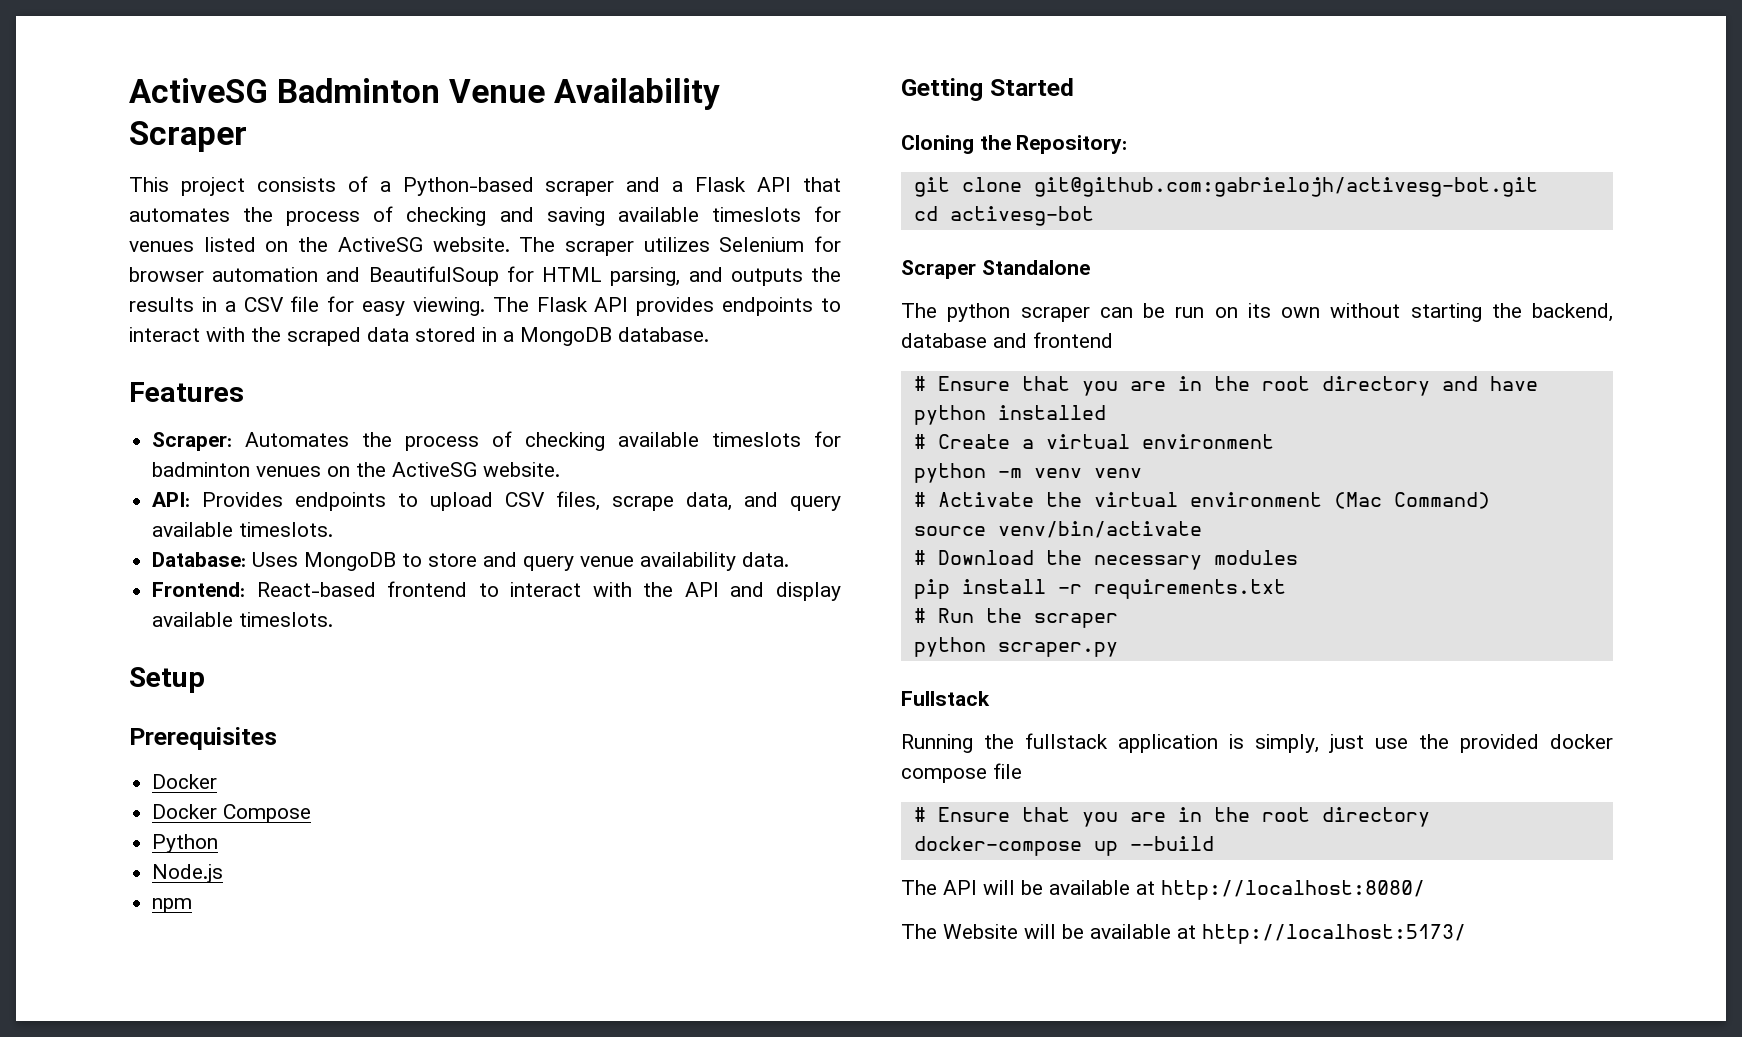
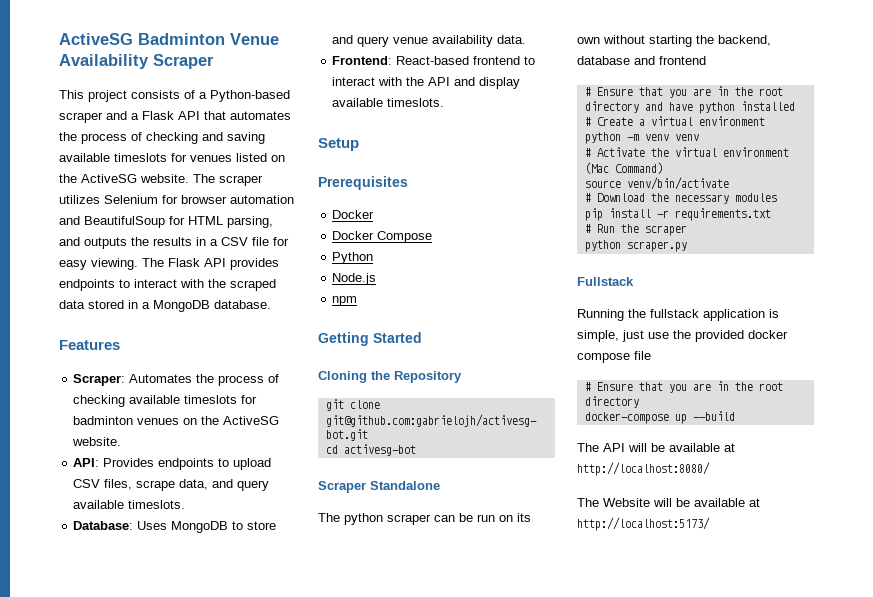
[1016,135,1128,154] Repository: -> [394,371,462,383] Repository
[1255,734,1319,753] simply, -> [577,330,619,342] simple,

